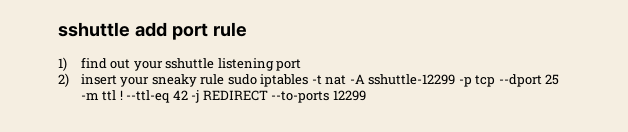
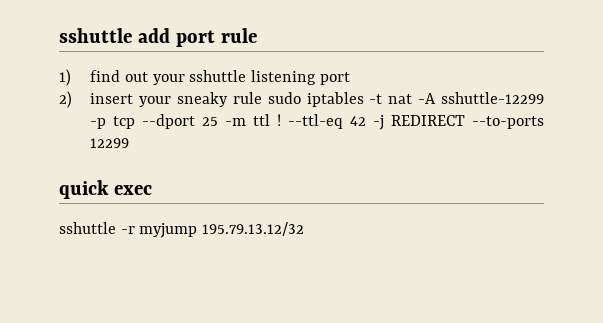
(366, 95) none -> [59,180,152,199] [59,222,305,238] // quick exec // sshuttle -r myjump 195.79.13.12/32

